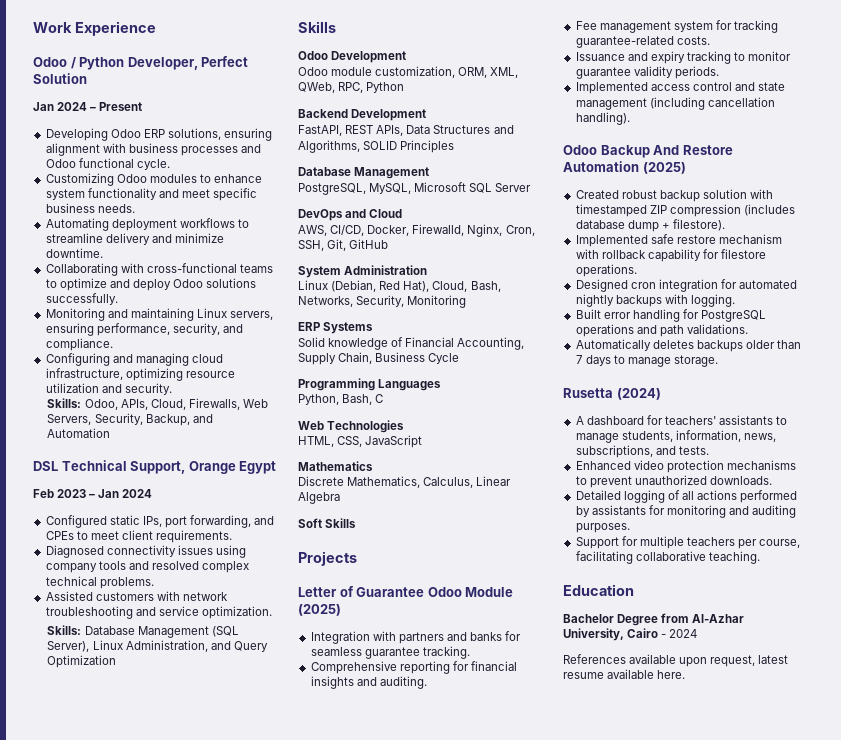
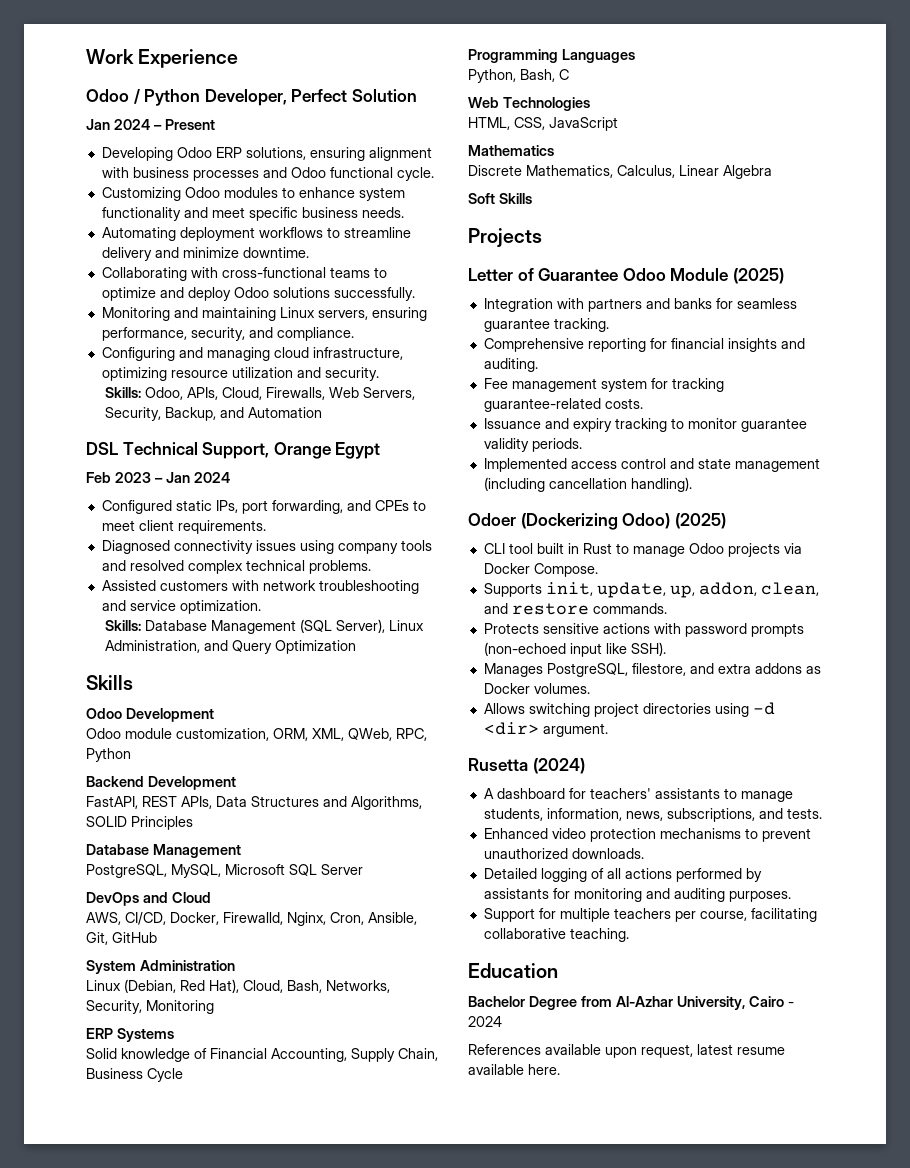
[298,240,324,251] SSH, -> [368,912,417,925] Ansible,
[563,145,733,158] [563,161,686,174] [575,189,774,202] [575,204,795,217] [575,219,725,232] [575,234,782,247] [575,249,767,262] [575,264,637,277] [575,279,798,292] [575,294,735,307] [575,309,767,322] [575,324,748,337] [575,339,802,352] [575,355,719,367] Odoo Backup And Restore Automation (2025) // Created robust backup solution with timestamped ZIP compression (includes database dump + filestore). // Implemented safe restore mechanism with rollback capability for filestore operations. // Designed cron integration for automated nightly backups with logging. // Built error handling for PostgreSQL operations and path validations. // Automatically deletes backups older than 7 days to manage storage. -> [468,513,726,530] [483,543,802,557] [483,563,598,577] [483,582,819,598] [483,603,667,615] [483,623,804,637] [483,642,666,657] [483,663,821,677] [483,683,590,694] [483,702,775,717] [483,722,608,737] Odoer (Dockerizing Odoo) (2025) // CLI tool built in Rust to manage Odoo projects via Docker Compose. // Supports init, update, up, addon, clean, and restore commands. // Protects sensitive actions with password prompts (non-echoed input like SSH). // Manages PostgreSQL, filestore, and extra addons as Docker volumes. // Allows switching project directories using -d <dir> argument.

